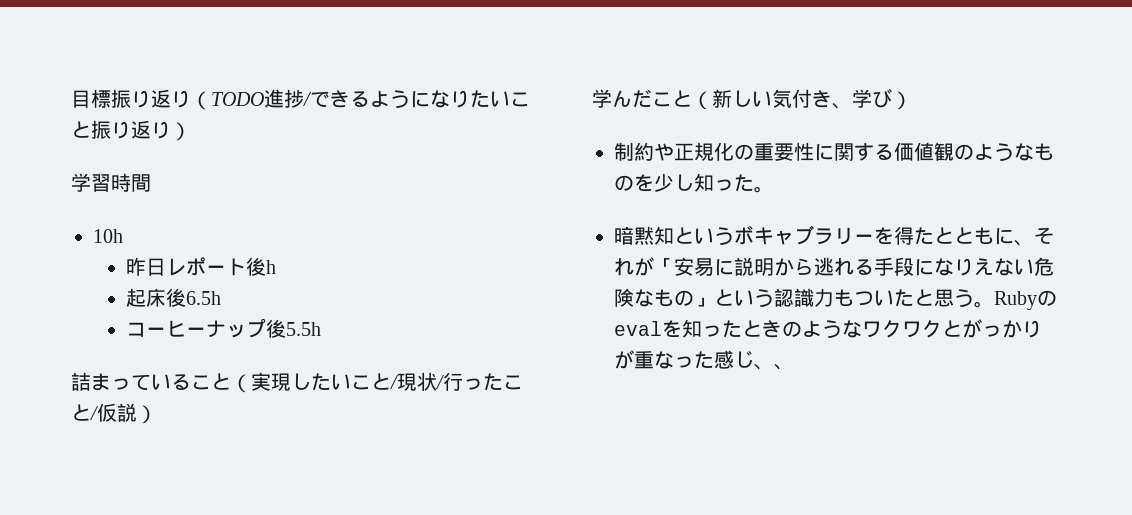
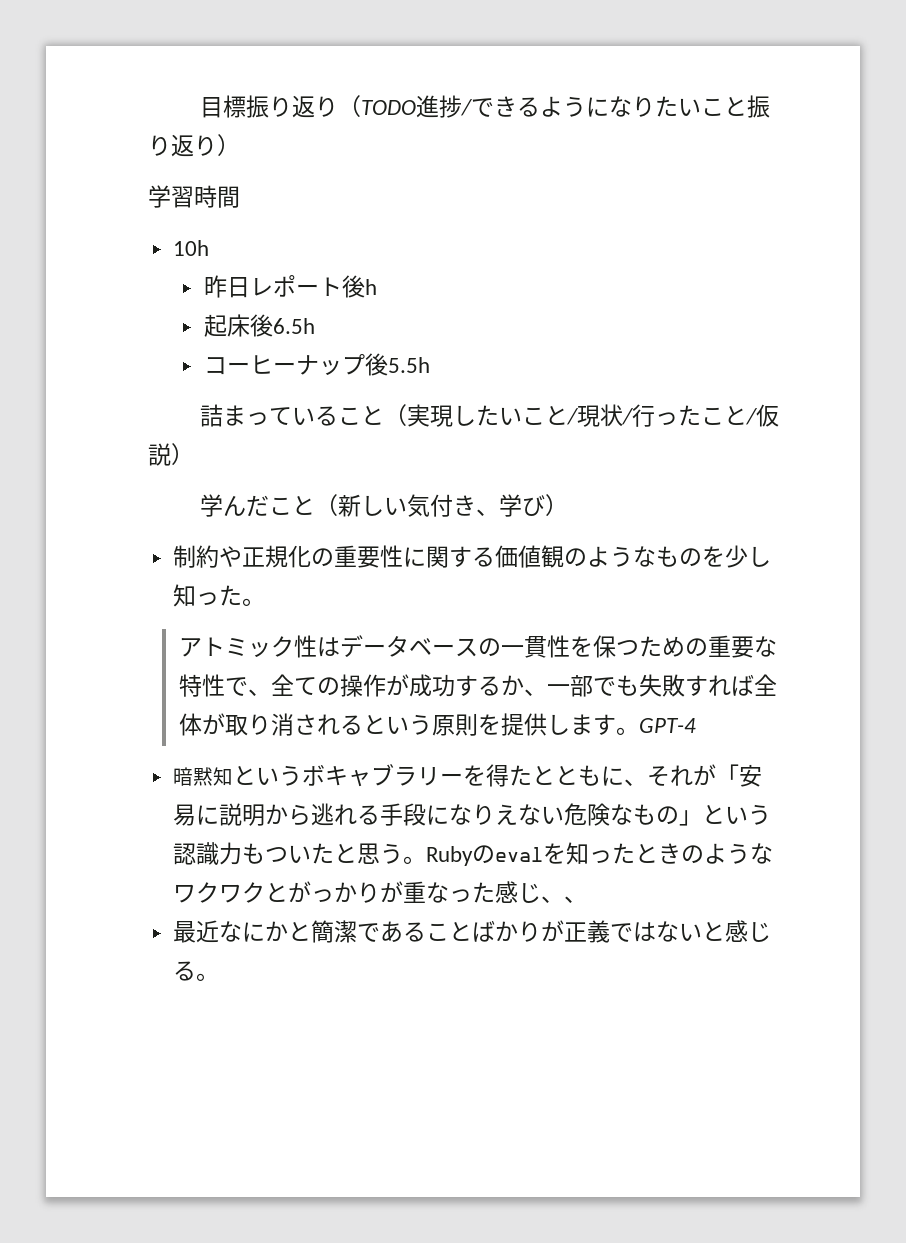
(774, 189) none -> [178,635,777,658] [178,674,777,697] [178,713,696,736] // アトミック性はデータベースの一貫性を保つための重要な特性で、全ての操作が成功するか、一部でも失敗すれば全体が取り消されるという原則を提供します。GPT-4
(794, 367) none -> [173,920,772,943] [173,961,220,981] // 最近なにかと簡潔であることばかりが正義ではないと感じる。

